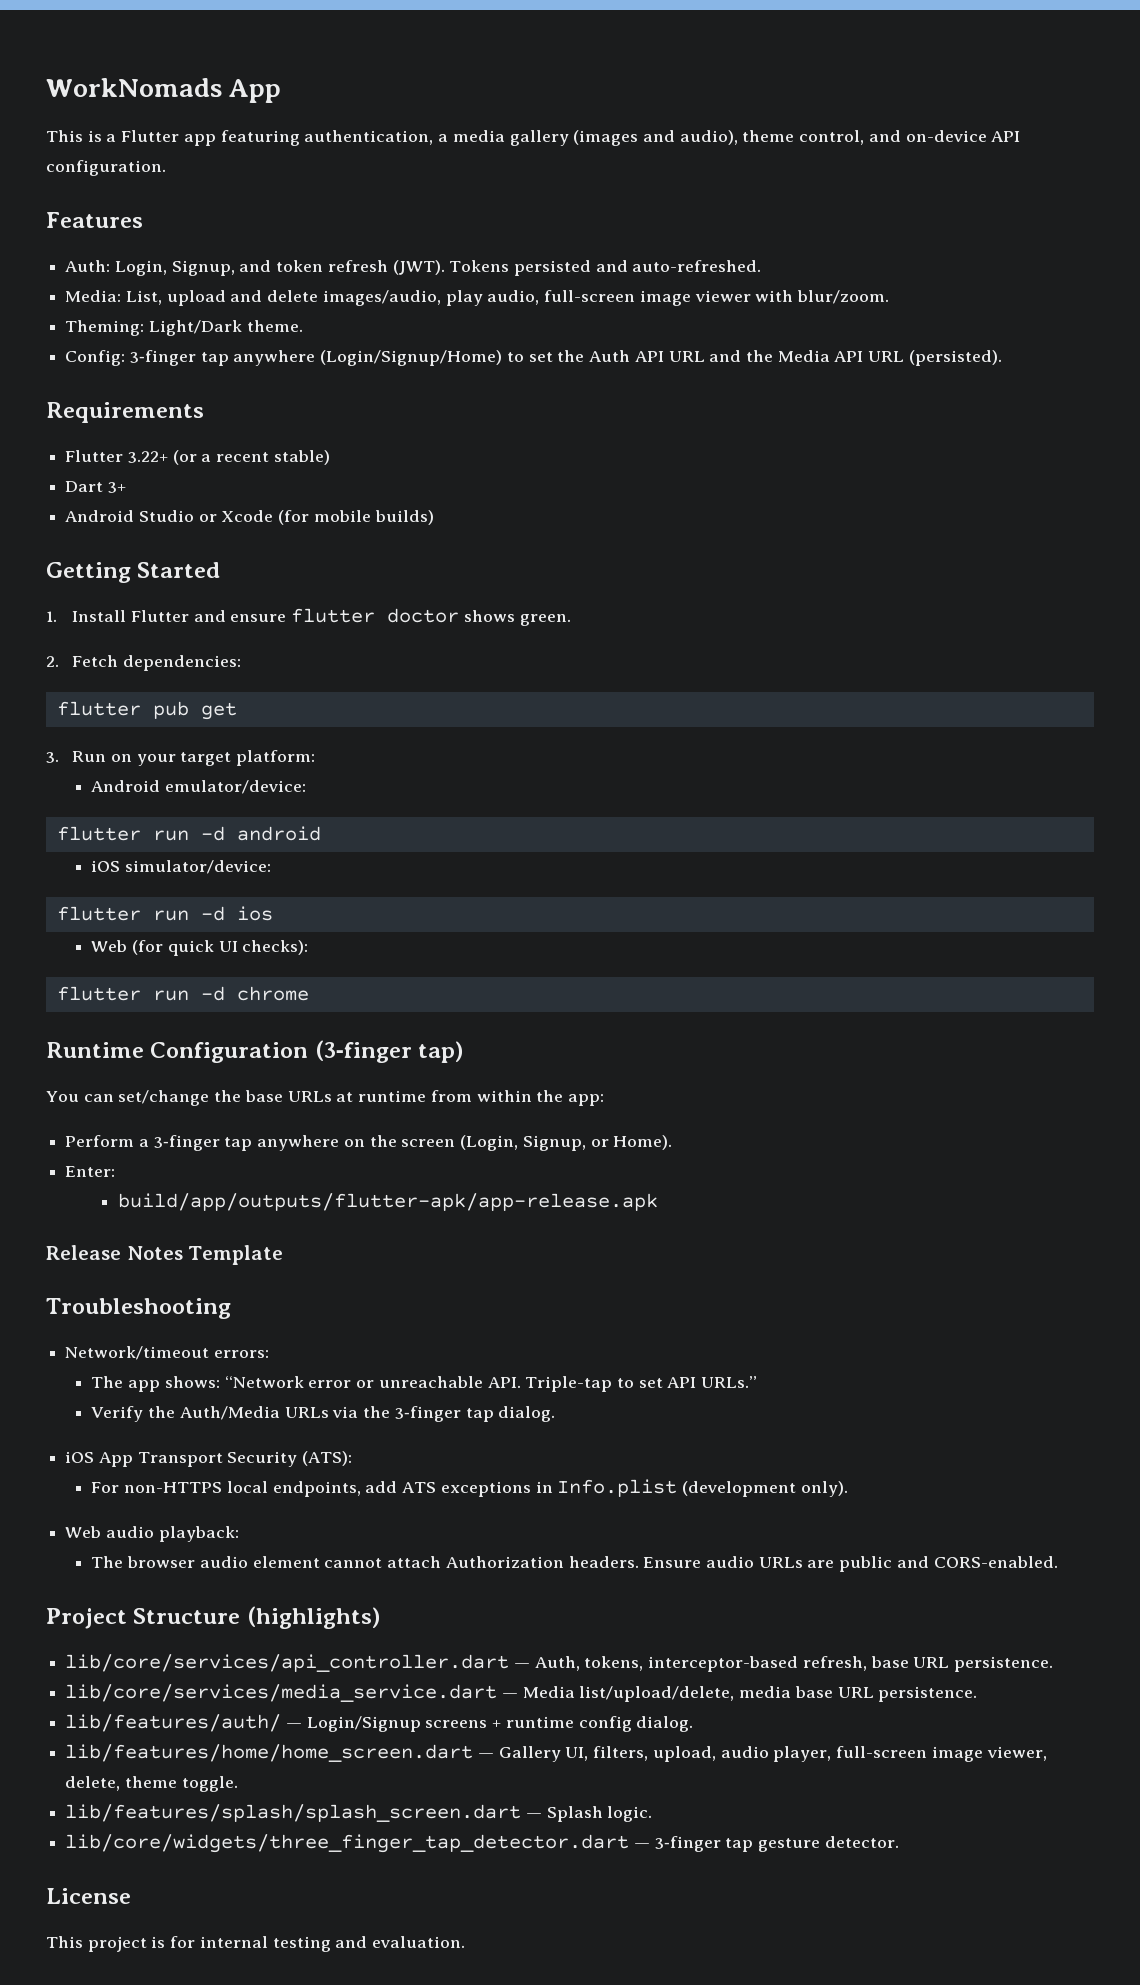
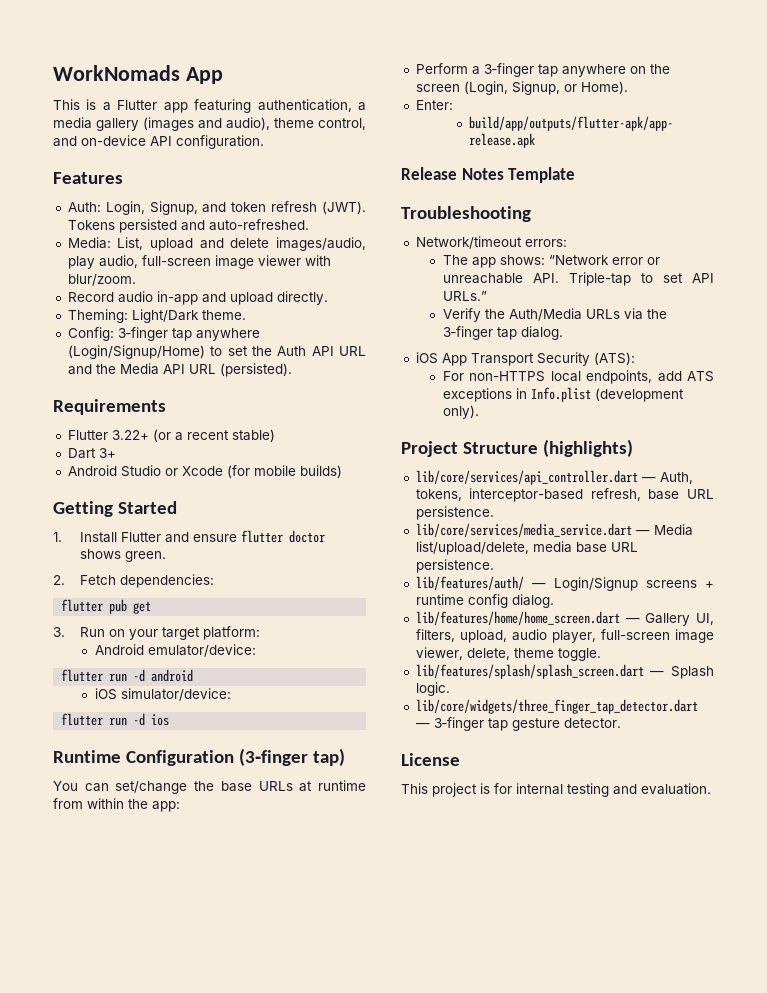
(889, 297) none -> [67,291,328,305] // Record audio in-app and upload directly.
[91,940,309,956] [56,986,309,1001] // Web (for quick UI checks): // flutter run -d chrome -> (170, 720) none
[65,1526,239,1542] [91,1556,1058,1572] // Web audio playback: // The browser audio element cannot attach Authorization headers. Ensure audio URLs are public and CORS-enabled. -> (479, 412) none

